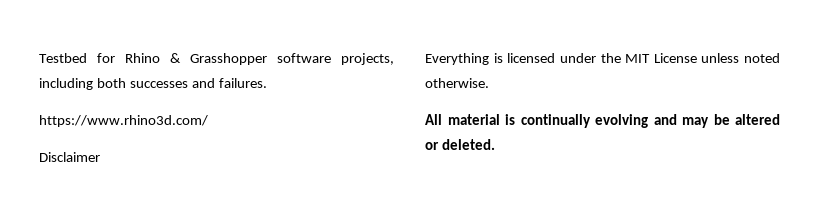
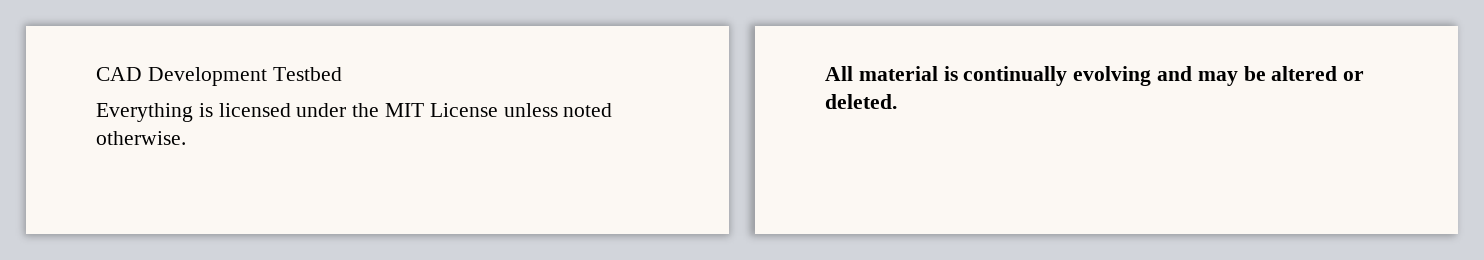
(39, 58) none -> [96,67,267,86] CAD Development
[97,53,394,65] [39,78,267,90] [39,115,208,127] [39,152,100,162] for Rhino & Grasshopper software projects, including both successes and failures. // https://www.rhino3d.com/ // Disclaimer -> (342, 74) none

